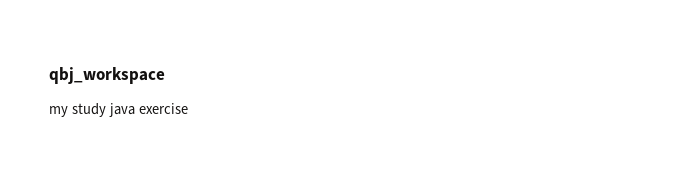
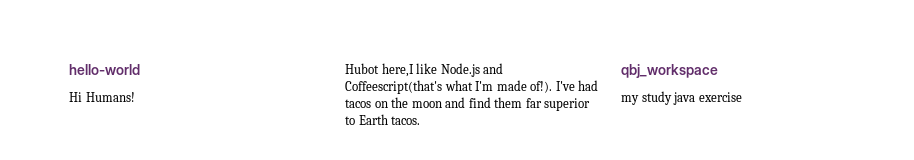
(49, 75) none -> [69,64,140,75] [69,92,135,102] [345,63,504,77] [345,80,599,94] [345,97,591,111] [345,114,421,125] hello-world // Hi Humans! // Hubot here,I like Node.js and Coffeescript(that's what I'm made of!). I've had tacos on the moon and find them far superior to Earth tacos. //

